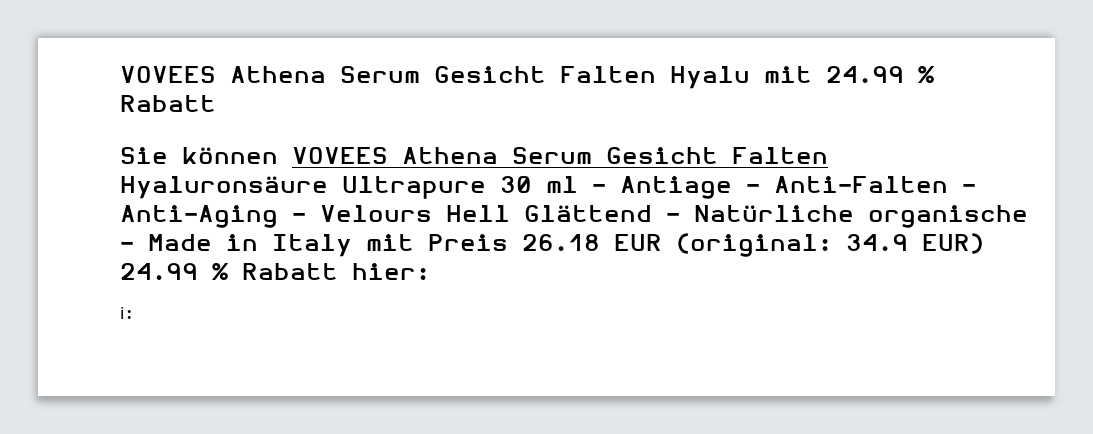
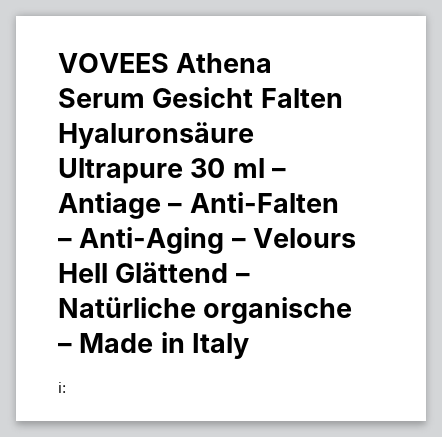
[120,66,935,89] [120,95,216,112] [120,147,828,164] VOVEES Athena Serum Gesicht Falten Hyalu mit 24.99 % Rabatt // Sie können VOVEES Athena Serum Gesicht Falten -> [58,53,273,73] [58,87,343,108] VOVEES Athena Serum Gesicht Falten
[366,233,984,257] [120,263,430,280] mit Preis 26.18 EUR (original: 34.9 EUR) 24.99 % Rabatt hier: -> (249, 346) none

